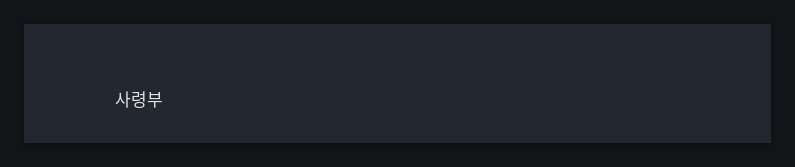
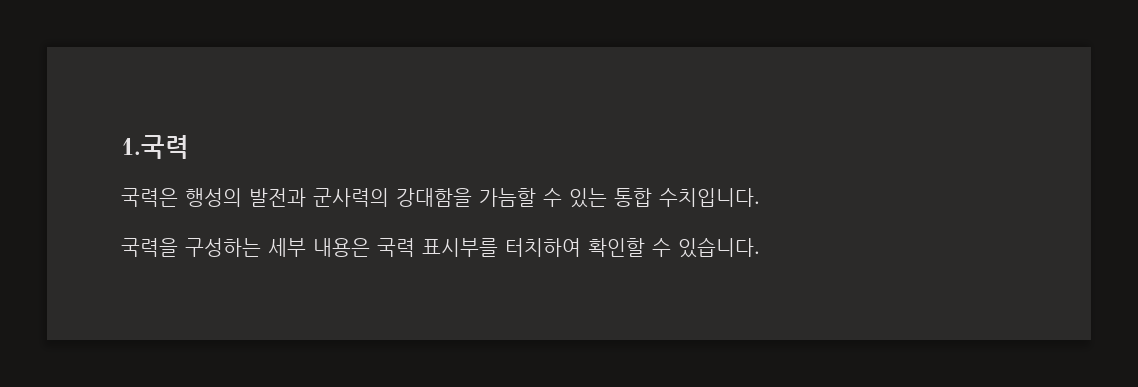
[115,91,163,108] 사령부 -> [121,135,189,159] [121,188,760,208] [121,237,760,258] 1.국력 // 국력은 행성의 발전과 군사력의 강대함을 가늠할 수 있는 통합 수치입니다. // 국력을 구성하는 세부 내용은 국력 표시부를 터치하여 확인할 수 있습니다.

